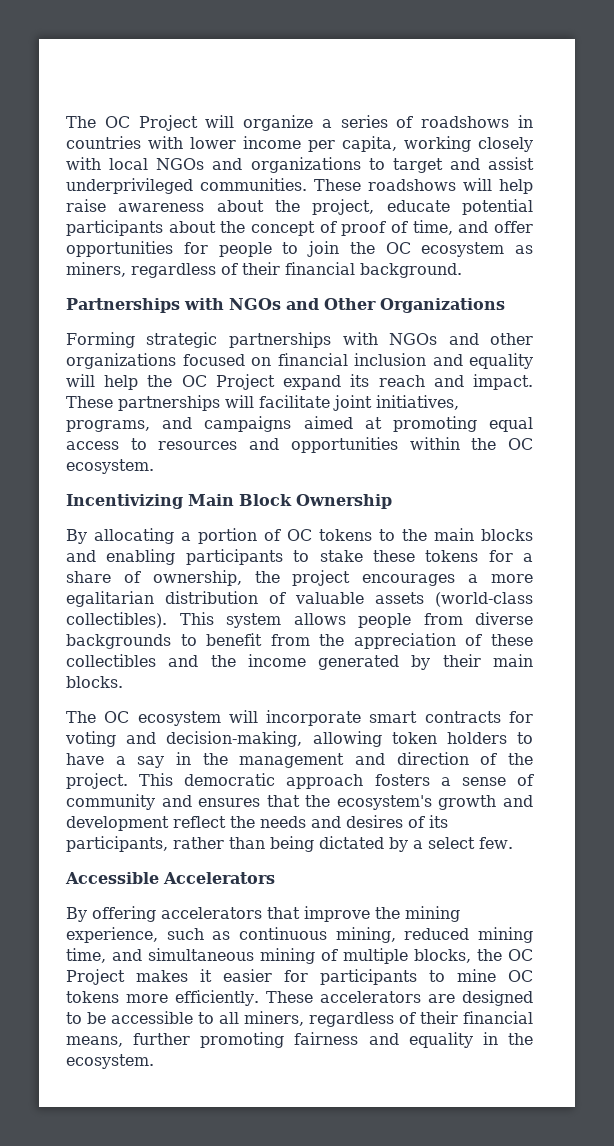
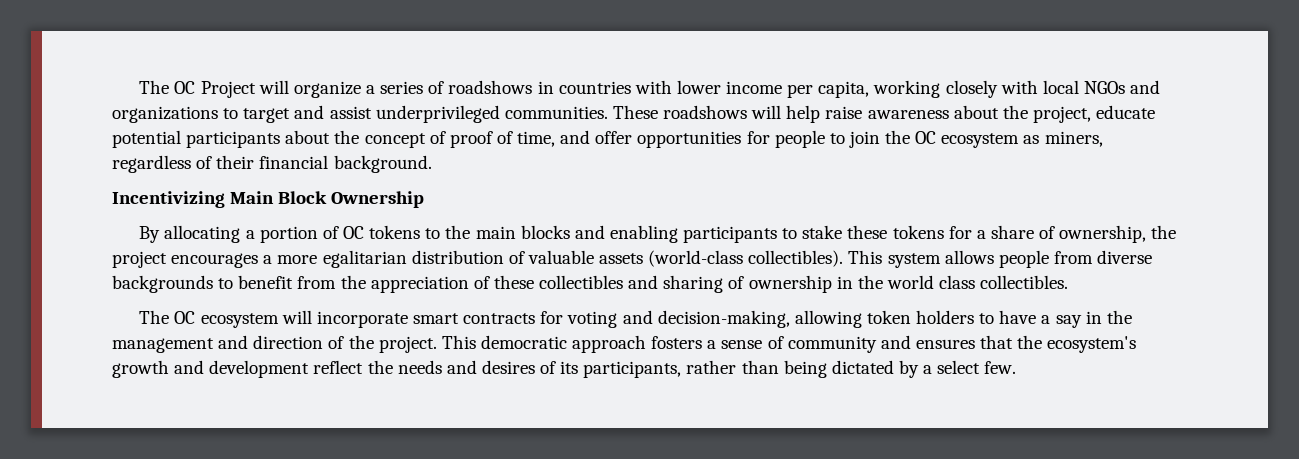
[66,298,505,313] [66,332,534,348] [66,353,533,369] [66,374,533,390] [66,395,459,411] [66,416,533,432] [66,437,533,453] [66,459,154,474] // Partnerships with NGOs and Other Organizations // Forming strategic partnerships with NGOs and other organizations focused on financial inclusion and equality will help the OC Project expand its reach and impact. These partnerships will facilitate joint initiatives, programs, and campaigns aimed at promoting equal access to resources and opportunities within the OC ecosystem. -> (432, 164) none
[210,654,533,670] [66,676,123,688] the income generated by their main blocks. -> [663,275,1069,293] sharing of ownership in the world class collectibles.
[65,872,275,884] [66,906,460,922] [66,927,533,943] [66,948,533,964] [66,969,533,985] [66,990,533,1006] [66,1011,533,1027] [66,1032,534,1048] [66,1054,154,1069] // Accessible Accelerators // By offering accelerators that improve the mining experience, such as continuous mining, reduced mining time, and simultaneous mining of multiple blocks, the OC Project makes it easier for participants to mine OC tokens more efficiently. These accelerators are designed to be accessible to all miners, regardless of their financial means, further promoting fairness and equality in the ecosystem. -> (1017, 367) none

